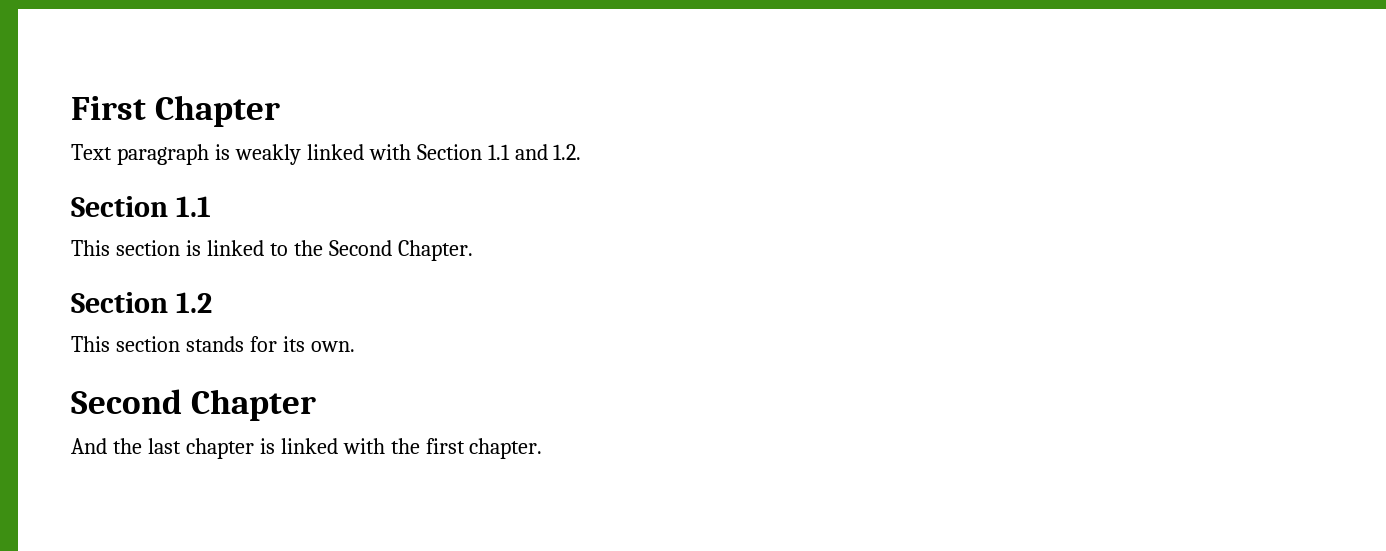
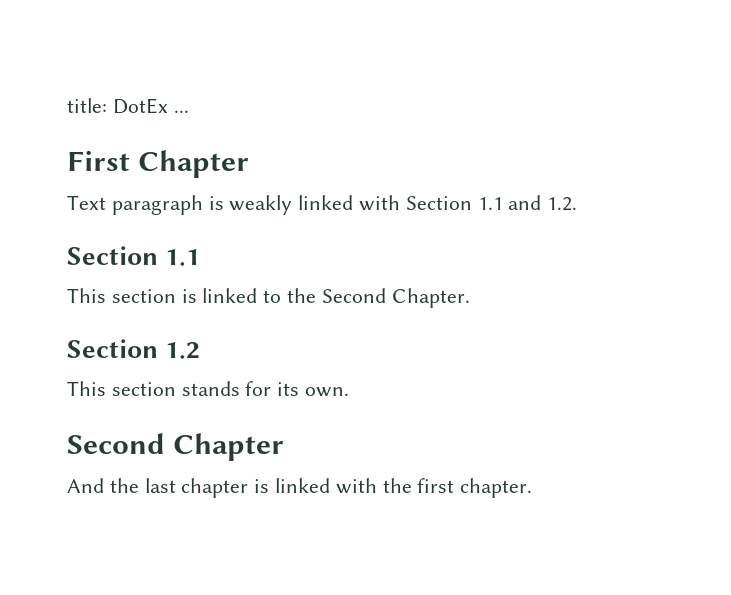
(71, 108) none -> [67,98,189,114] title: DotEx ... //

